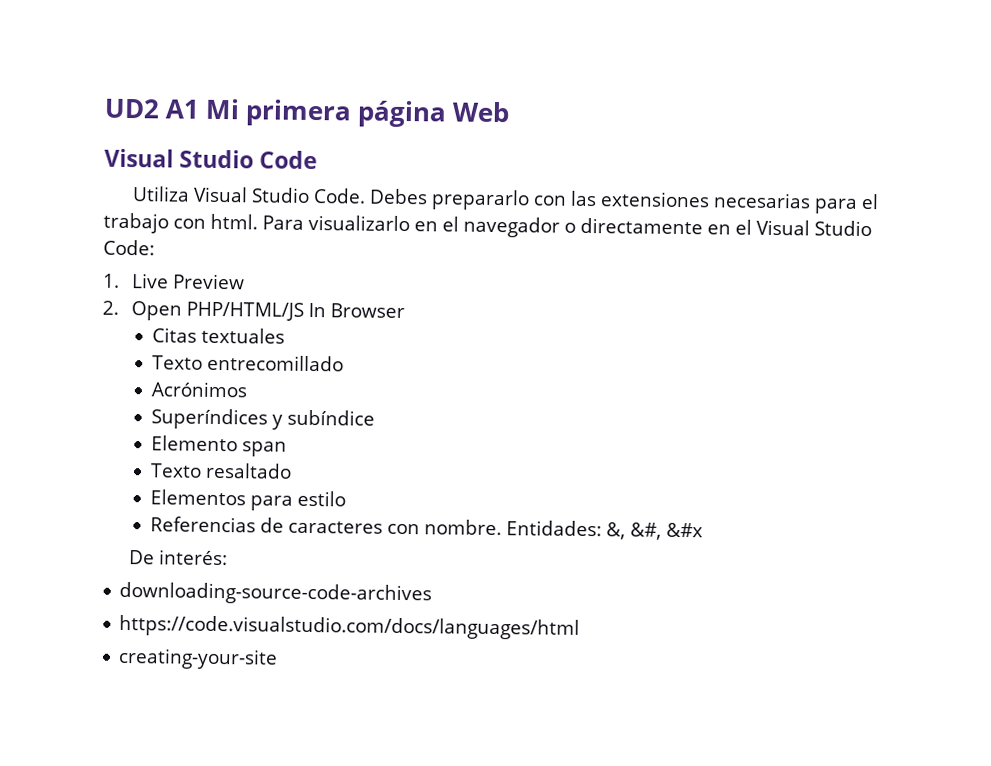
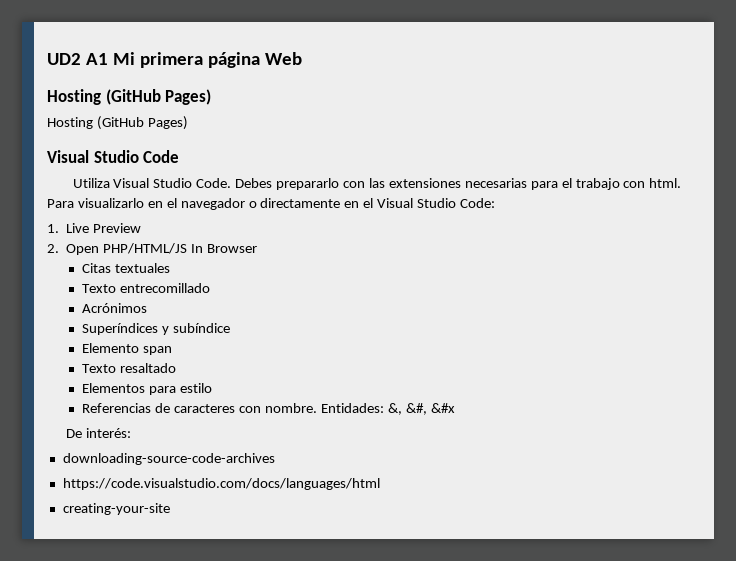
(511, 112) none -> [47,89,212,105] [47,116,188,130] // Hosting (GitHub Pages) // Hosting (GitHub Pages)

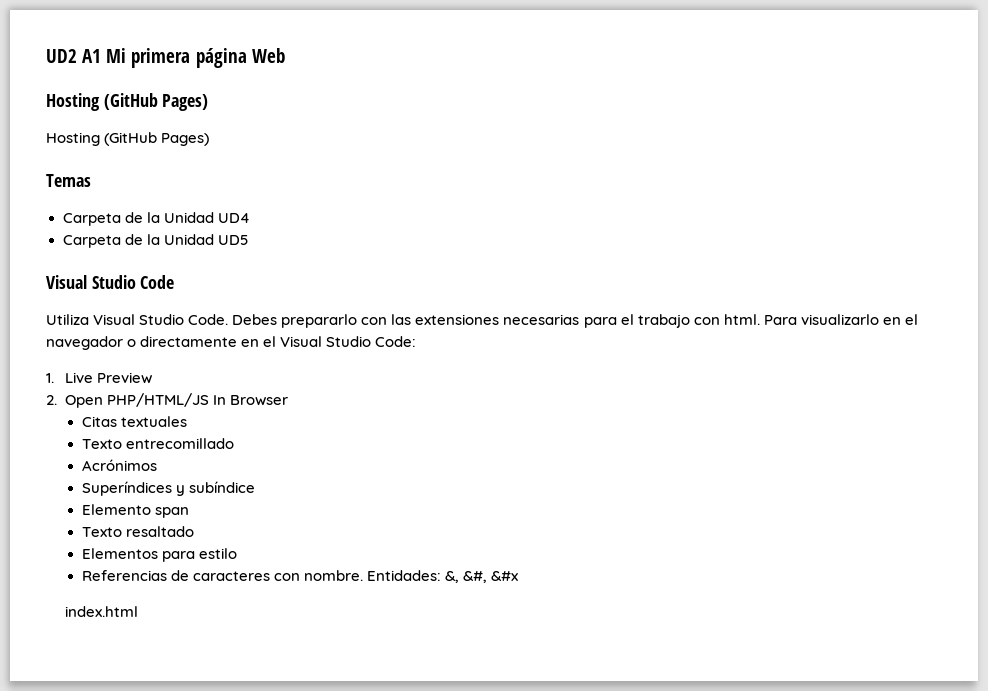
(188, 123) none -> [46,174,91,187] [62,212,250,226] [62,234,249,248] // Temas // Carpeta de la Unidad UD4 // Carpeta de la Unidad UD5
[66,428,132,438] [62,453,275,465] [62,478,380,490] [62,503,170,515] De interés: // downloading-source-code-archives // https://code.visualstudio.com/docs/languages/html // creating-your-site -> [65,606,139,617] index.html

